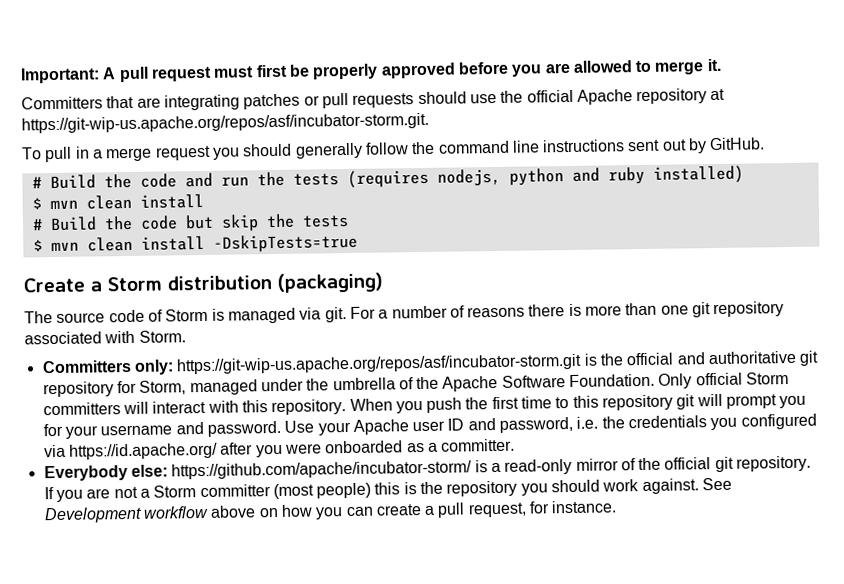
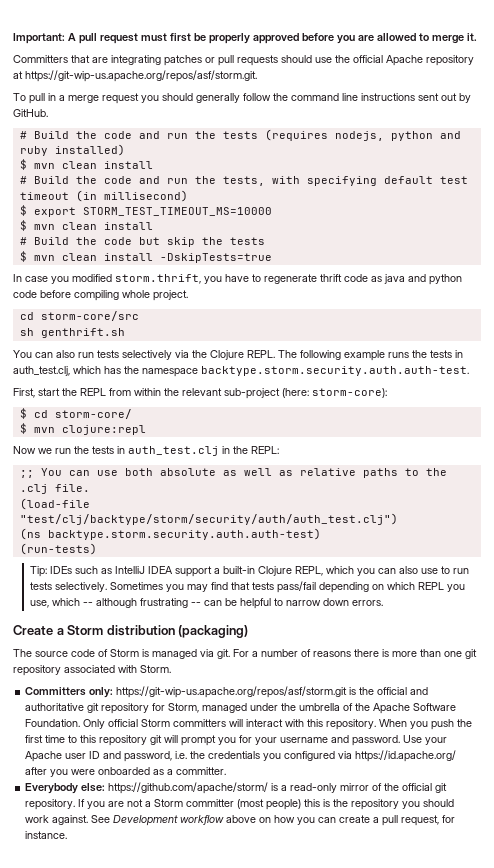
[21,112,429,134] https://git-wip-us.apache.org/repos/asf/incubator-storm.git. -> [25,70,257,82] https://git-wip-us.apache.org/repos/asf/storm.git.
(204, 201) none -> [19,176,468,186] [19,190,188,202] [19,205,272,217] [19,220,153,231] // # Build the code and run the tests, with specifying default test timeout (in millisecond) // $ export STORM_TEST_TIMEOUT_MS=10000 // $ mvn clean install
(358, 243) none -> [13,274,462,285] [13,290,188,301] [19,311,139,321] [19,328,125,338] [13,350,463,361] [13,366,469,377] [13,388,387,399] [19,408,132,419] [19,423,146,435] [13,446,279,456] [19,468,447,478] [19,484,90,494] [19,498,90,510] [19,513,398,525] [19,528,321,540] [19,543,97,555] [29,566,469,577] [29,581,465,593] [29,598,383,609] // In case you modified storm.thrift, you have to regenerate thrift code as java and python code before compiling whole project. // cd storm-core/src // sh genthrift.sh // You can also run tests selectively via the Clojure REPL. The following example runs the tests in auth_test.clj, which has the namespace backtype.storm.security.auth.auth-test. // First, start the REPL from within the relevant sub-project (here: storm-core): // $ cd storm-core/ // $ mvn clojure:repl // Now we run the tests in auth_test.clj in the REPL: // ;; You can use both absolute as well as relative paths to the .clj file. // (load-file "test/clj/backtype/storm/security/auth/auth_test.clj") // (ns backtype.storm.security.auth.auth-test) // (run-tests) // Tip: IDEs such as IntelliJ IDEA support a built-in Clojure REPL, which you can also use to run tests selectively. Sometimes you may find that tests pass/fail depending on which REPL you use, which -- although frustrating -- can be helpful to narrow down errors.
[176,353,583,375] https://git-wip-us.apache.org/repos/asf/incubator-storm.git -> [116,686,348,698] https://git-wip-us.apache.org/repos/asf/storm.git
[171,460,473,480] https://github.com/apache/incubator-storm/ -> [108,782,269,794] https://github.com/apache/storm/

